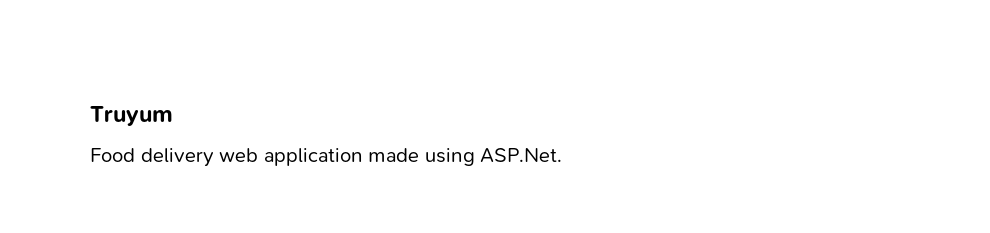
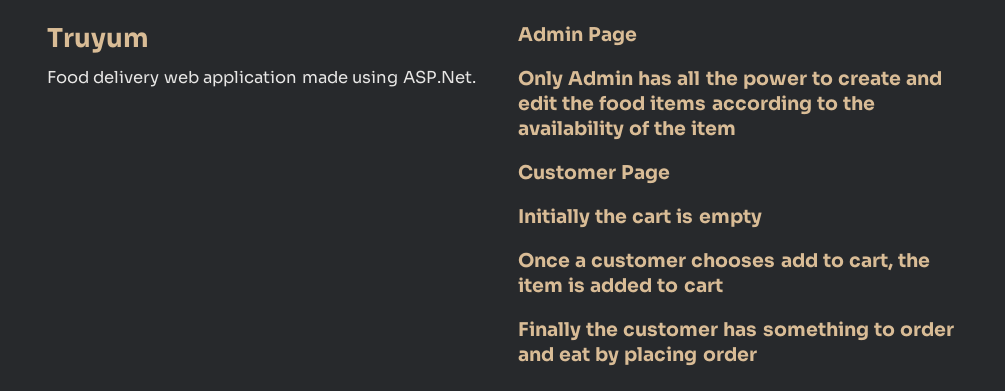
(563, 155) none -> [518,26,638,46] [518,70,943,90] [518,95,875,115] [518,120,737,140] [518,164,671,184] [518,208,762,228] [518,252,930,271] [518,277,723,293] [518,321,954,341] [518,346,757,366] // Admin Page // Only Admin has all the power to create and edit the food items according to the availability of the item // Customer Page // Initially the cart is empty // Once a customer chooses add to cart, the item is added to cart // Finally the customer has something to order and eat by placing order

